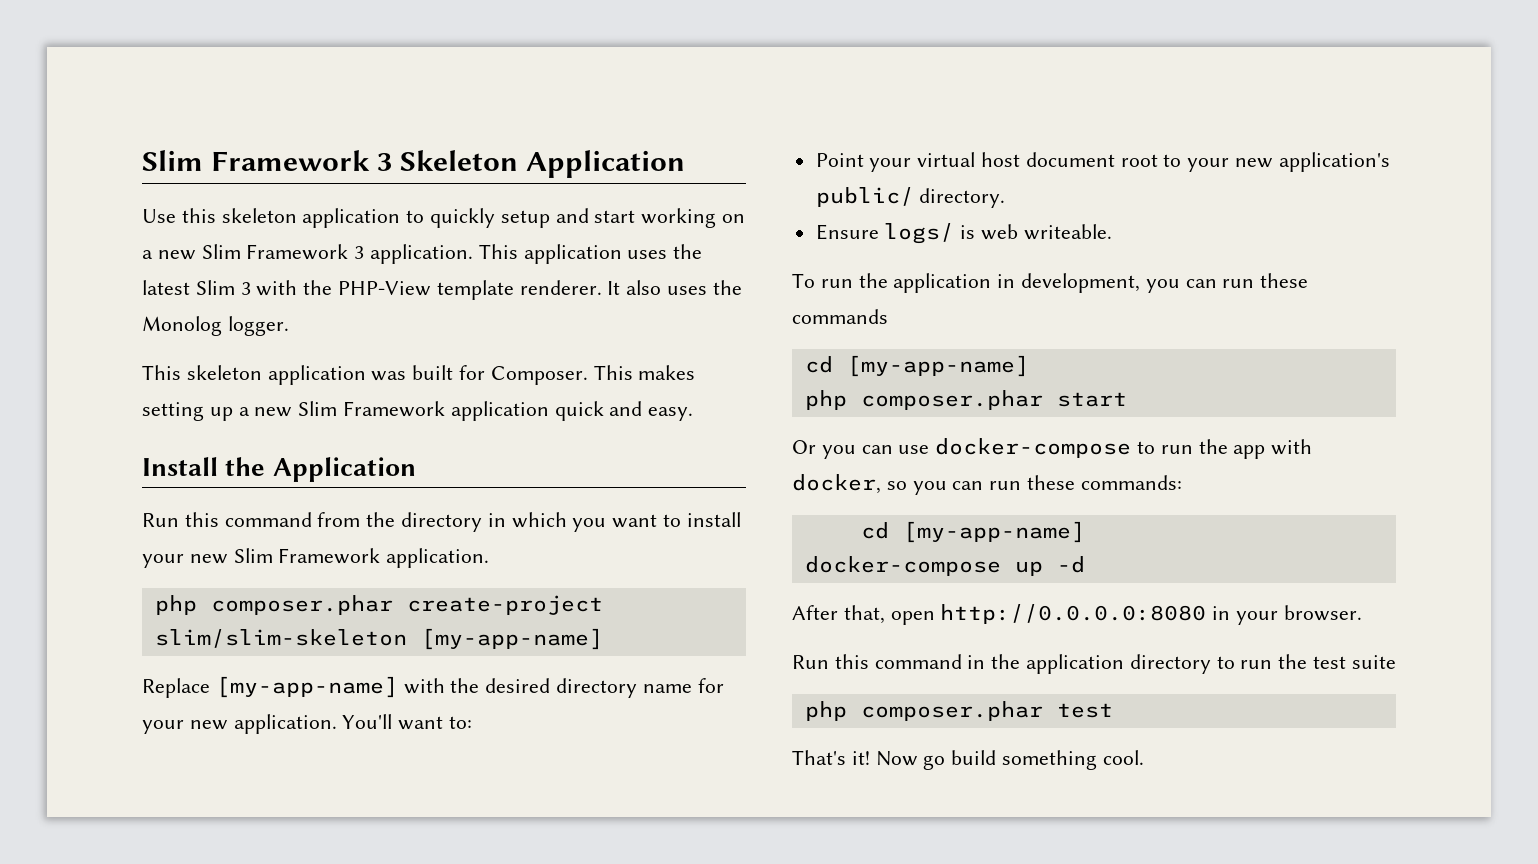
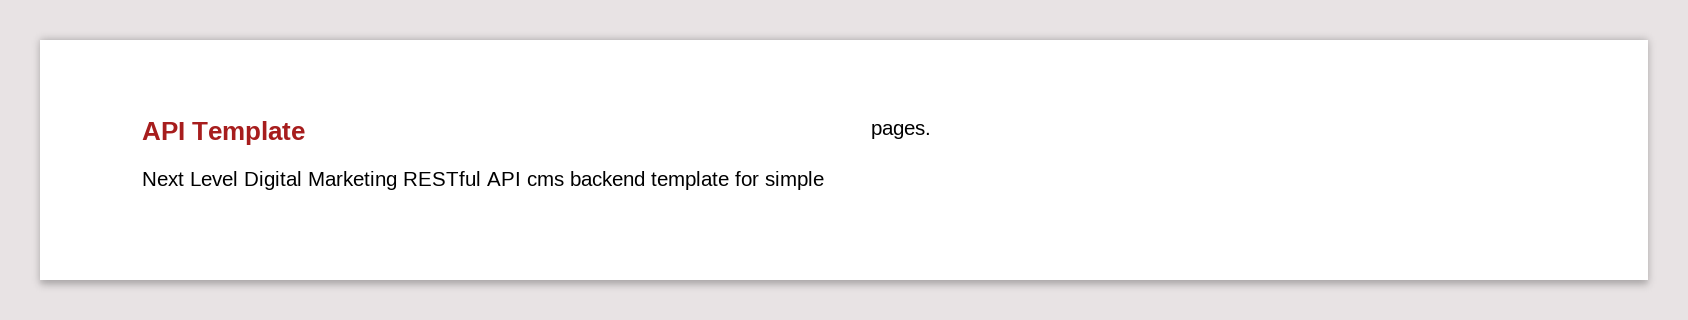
[142,150,686,178] [142,208,746,228] [142,244,703,264] [142,280,742,300] [142,316,289,336] [142,365,696,385] [142,401,694,421] [142,457,416,482] [142,512,741,532] [142,548,490,568] [154,595,603,615] [154,628,603,650] [142,676,724,698] [142,714,473,734] [815,152,1390,172] [815,187,1006,208] [815,223,1112,244] [792,273,1309,293] [792,309,888,324] [804,355,1029,377] [804,390,1127,410] [792,438,1313,459] [792,474,1182,495] [860,521,1085,543] [804,556,1085,576] [792,604,1362,625] [792,654,1396,674] [804,701,1113,721] [792,750,1144,770] Slim Framework 3 Skeleton Application // Use this skeleton application to quickly setup and start working on a new Slim Framework 3 application. This application uses the latest Slim 3 with the PHP-View template renderer. It also uses the Monolog logger. // This skeleton application was built for Composer. This makes setting up a new Slim Framework application quick and easy. // Install the Application // Run this command from the directory in which you want to install your new Slim Framework application. // php composer.phar create-project slim/slim-skeleton [my-app-name] // Replace [my-app-name] with the desired directory name for your new application. You'll want to: // Point your virtual host document root to your new application's public/ directory. // Ensure logs/ is web writeable. // To run the application in development, you can run these commands // cd [my-app-name] // php composer.phar start // Or you can use docker-compose to run the app with docker, so you can run these commands: // cd [my-app-name] // docker-compose up -d // After that, open http://0.0.0.0:8080 in your browser. // Run this command in the application directory to run the test suite // php composer.phar test // That's it! Now go build something cool. -> [142,121,306,145] [142,171,824,190] [871,124,931,139] API Template // Next Level Digital Marketing RESTful API cms backend template for simple pages.

